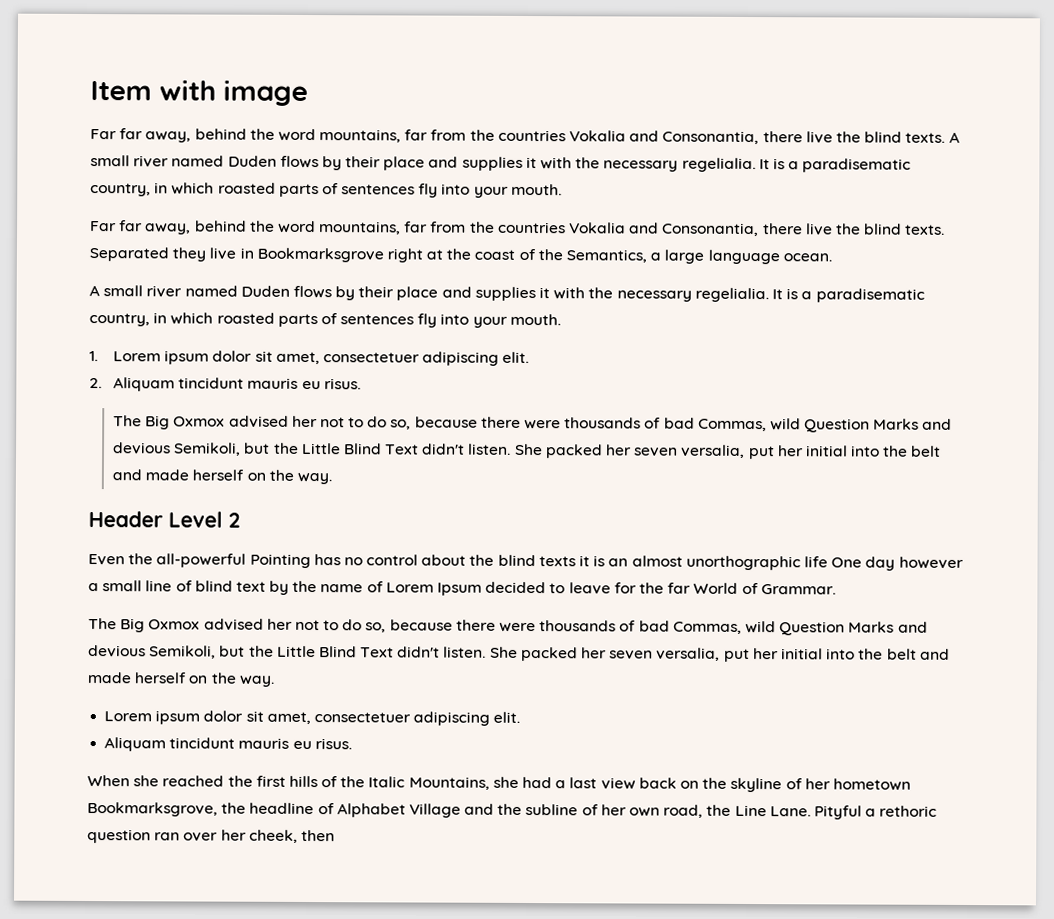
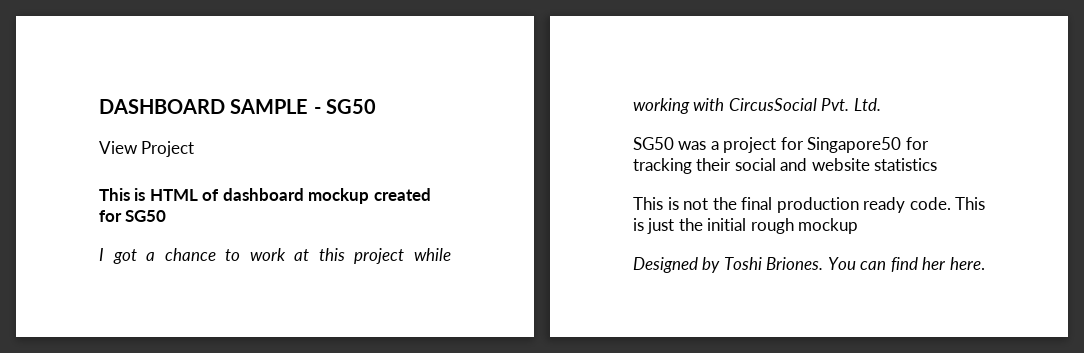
[90,79,308,107] [90,128,960,145] [90,155,912,173] [90,182,562,198] [90,220,946,237] [89,247,832,265] [89,285,925,303] [89,312,561,328] [89,350,530,366] [89,377,361,392] [112,415,953,433] [112,442,942,460] [111,469,332,485] [88,511,240,528] [88,553,964,571] [88,580,836,596] [88,618,928,636] [88,645,950,663] [87,672,275,687] [104,710,521,726] [104,737,352,752] [87,775,911,793] [87,802,938,820] [87,829,335,844] Item with image // Far far away, behind the word mountains, far from the countries Vokalia and Consonantia, there live the blind texts. A small river named Duden flows by their place and supplies it with the necessary regelialia. It is a paradisematic country, in which roasted parts of sentences fly into your mouth. // Far far away, behind the word mountains, far from the countries Vokalia and Consonantia, there live the blind texts. Separated they live in Bookmarksgrove right at the coast of the Semantics, a large language ocean. // A small river named Duden flows by their place and supplies it with the necessary regelialia. It is a paradisematic country, in which roasted parts of sentences fly into your mouth. // 1. Lorem ipsum dolor sit amet, consectetuer adipiscing elit. // 2. Aliquam tincidunt mauris eu risus. // The Big Oxmox advised her not to do so, because there were thousands of bad Commas, wild Question Marks and devious Semikoli, but the Little Blind Text didn't listen. She packed her seven versalia, put her initial into the belt and made herself on the way. // Header Level 2 // Even the all-powerful Pointing has no control about the blind texts it is an almost unorthographic life One day however a small line of blind text by the name of Lorem Ipsum decided to leave for the far World of Grammar. // The Big Oxmox advised her not to do so, because there were thousands of bad Commas, wild Question Marks and devious Semikoli, but the Little Blind Text didn't listen. She packed her seven versalia, put her initial into the belt and made herself on the way. // Lorem ipsum dolor sit amet, consectetuer adipiscing elit. // Aliquam tincidunt mauris eu risus. // When she reached the first hills of the Italic Mountains, she had a last view back on the skyline of her hometown Bookmarksgrove, the headline of Alphabet Village and the subline of her own road, the Line Lane. Pityful a rethoric question ran over her cheek, then -> [99,99,377,114] [99,141,195,157] [99,188,431,204] [99,210,167,222] [99,248,452,264] [633,98,881,114] [633,137,929,153] [633,158,938,174] [633,197,985,213] [633,218,859,234] [633,257,985,273] DASHBOARD SAMPLE - SG50 // View Project // This is HTML of dashboard mockup created for SG50 // I got a chance to work at this project while working with CircusSocial Pvt. Ltd. // SG50 was a project for Singapore50 for tracking their social and website statistics // This is not the final production ready code. This is just the initial rough mockup // Designed by Toshi Briones. You can find her here.

